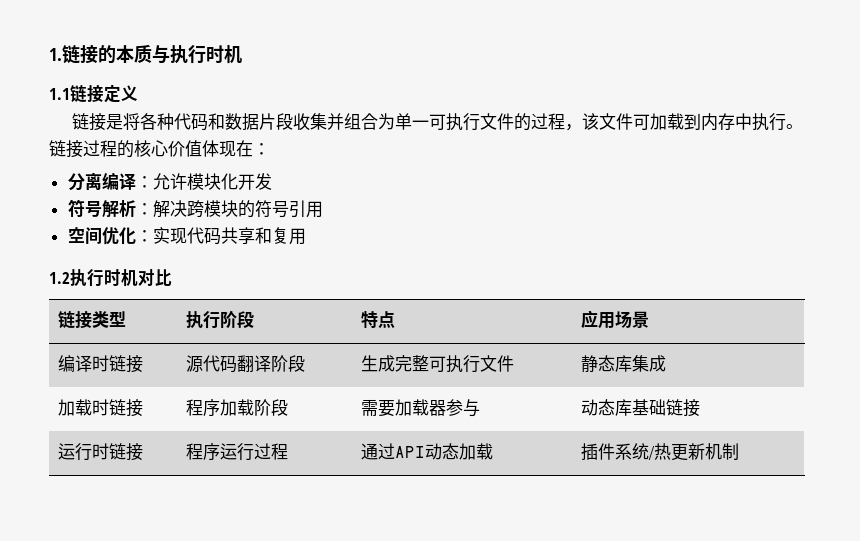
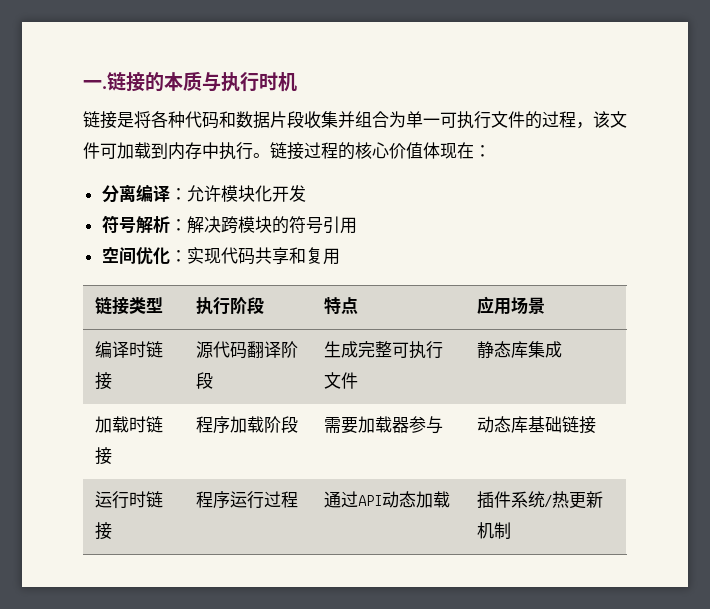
[49,48,62,61] 1. -> [83,80,107,89] 一.
[49,84,138,103] // 1.1链接定义 -> (297, 82) none
[49,269,172,287] // 1.2执行时机对比 -> (340, 256) none

